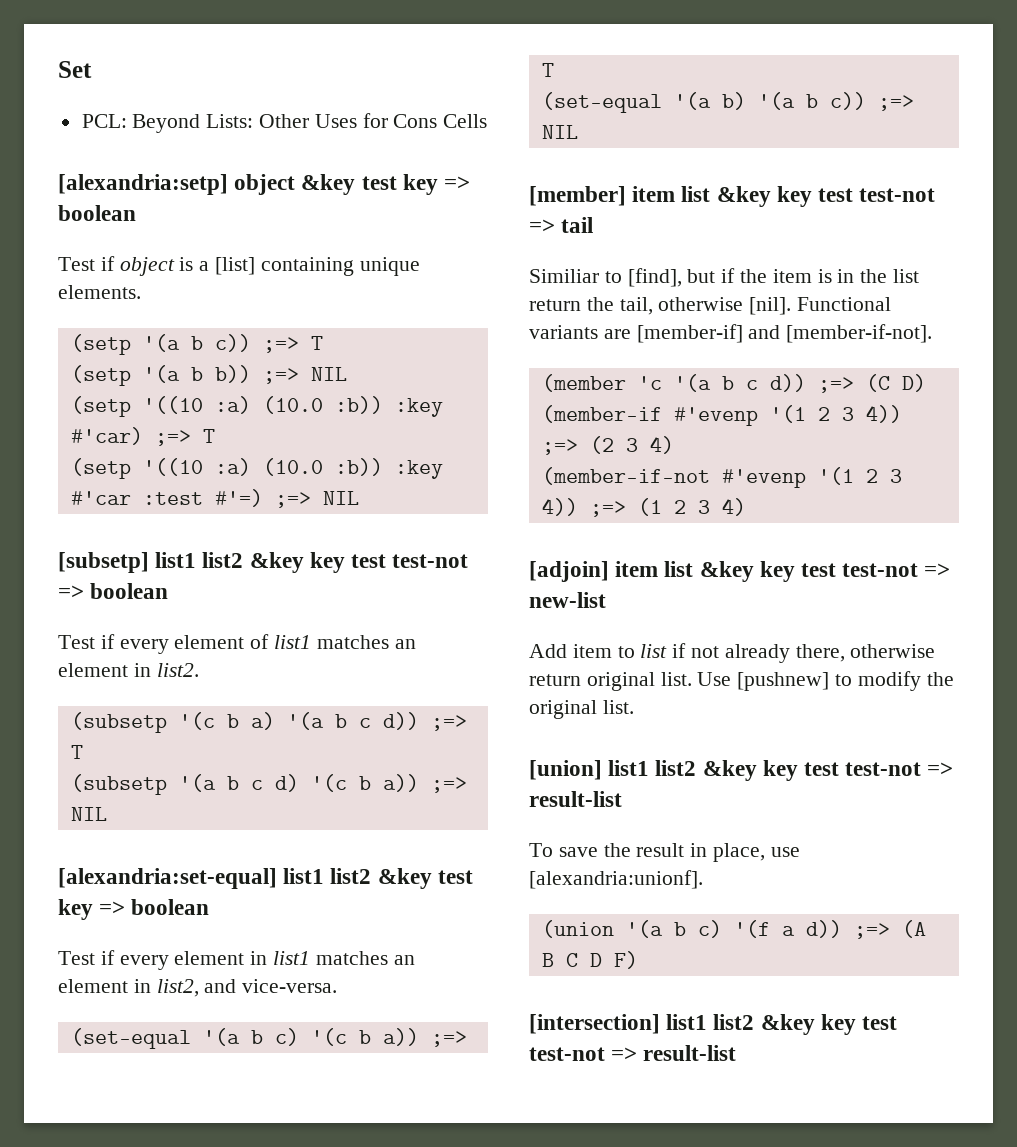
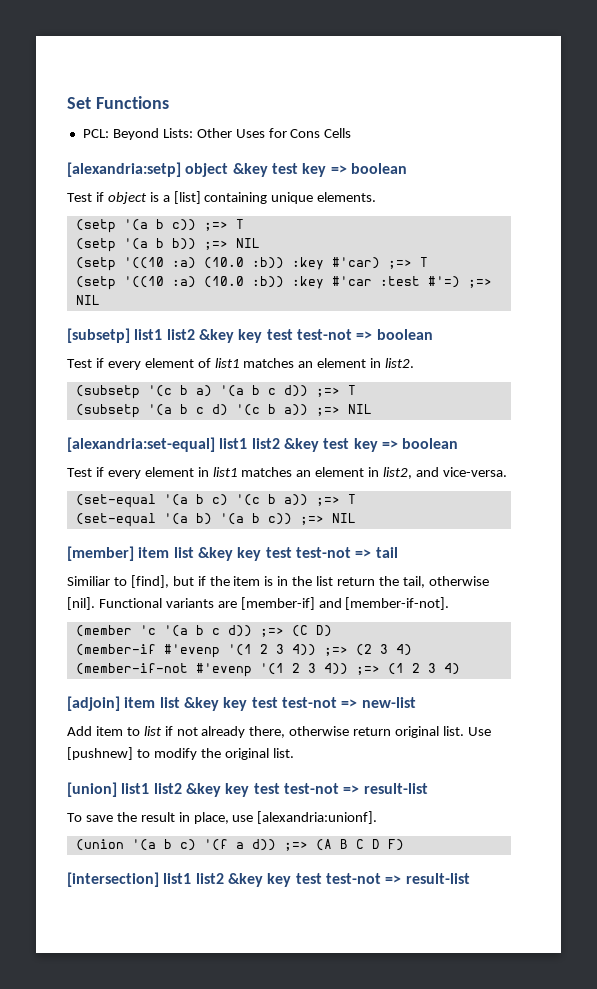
(92, 69) none -> [95,96,169,109] Functions

